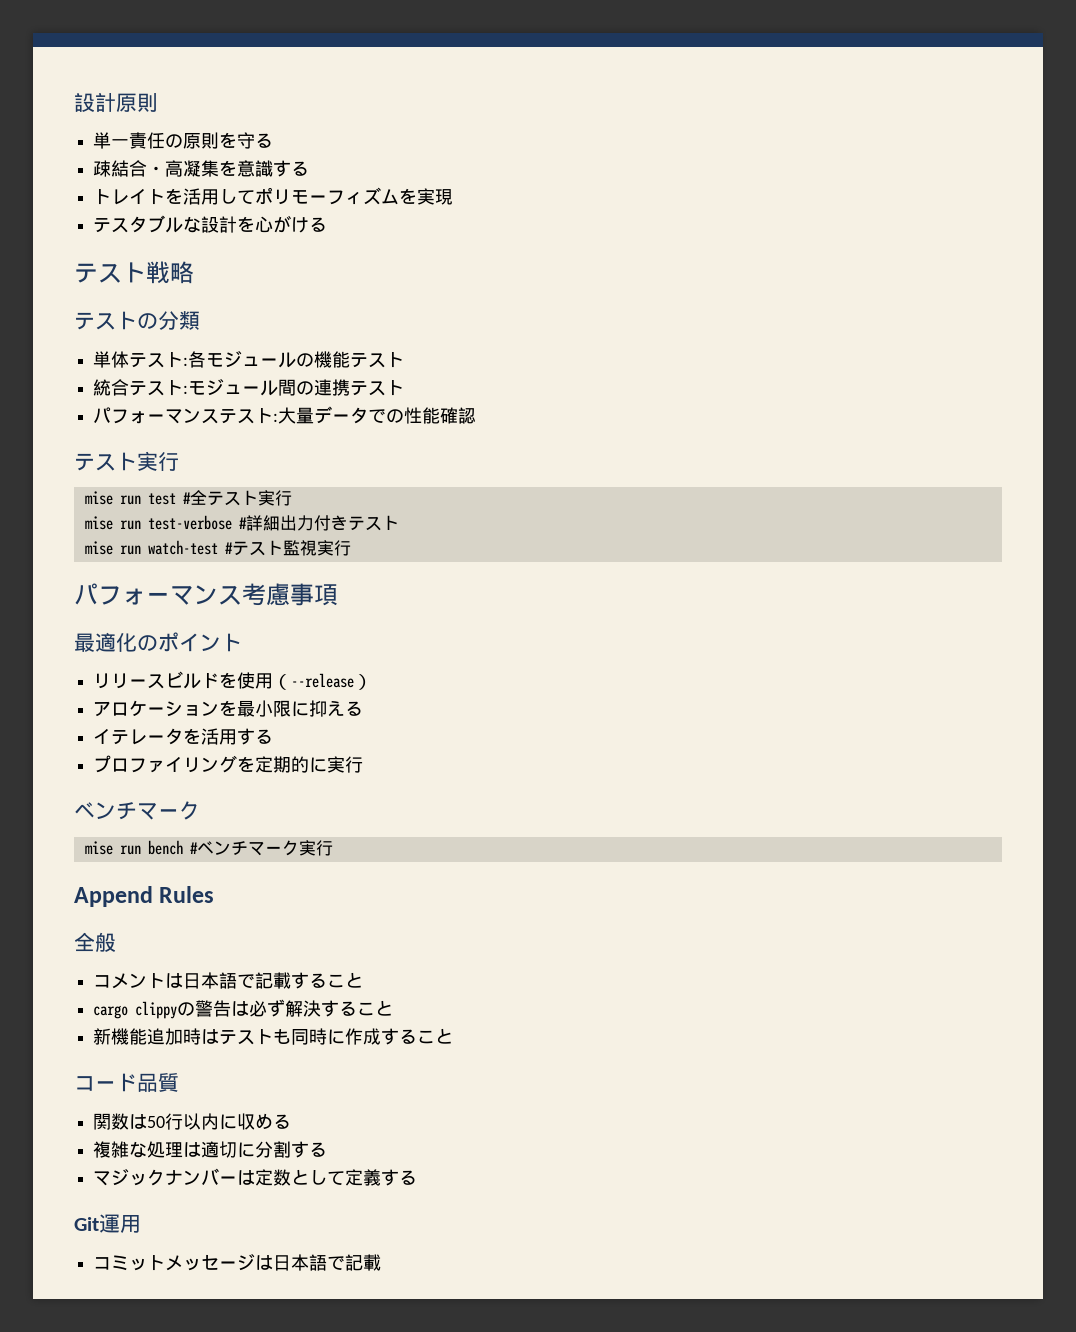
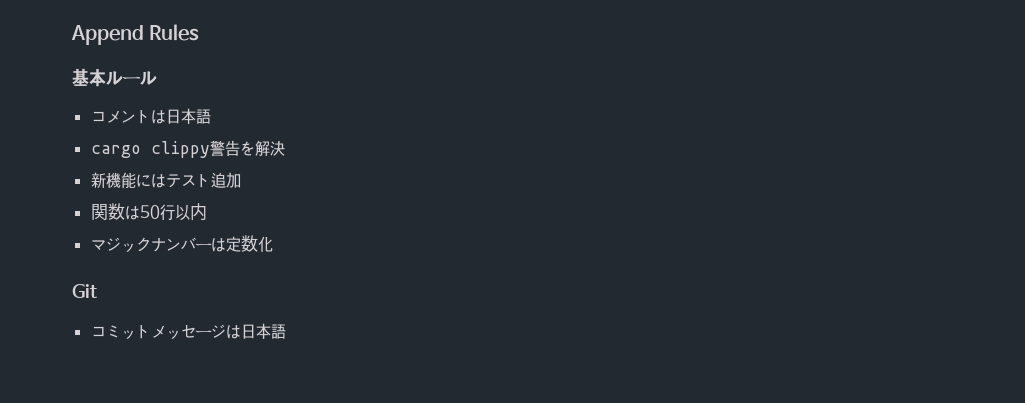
[74,92,158,112] [93,132,274,149] [93,160,310,177] [93,187,454,205] [93,215,328,233] [74,261,194,284] [74,311,200,330] [93,351,405,368] [93,379,405,396] [93,406,477,424] [74,451,179,471] [84,490,292,506] [84,515,399,531] [84,540,351,556] [74,583,338,606] [74,632,242,652] [93,671,373,690] [93,700,364,717] [93,728,274,745] [93,755,364,773] [74,801,200,820] [84,840,333,856] 設計原則 // 単一責任の原則を守る // 疎結合・高凝集を意識する // トレイトを活用してポリモーフィズムを実現 // テスタブルな設計を心がける // テスト戦略 // テストの分類 // 単体テスト:各モジュールの機能テスト // 統合テスト:モジュール間の連携テスト // パフォーマンステスト:大量データでの性能確認 // テスト実行 // mise run test #全テスト実行 // mise run test-verbose #詳細出力付きテスト // mise run watch-test #テスト監視実行 // パフォーマンス考慮事項 // 最適化のポイント // リリースビルドを使用（--release） // アロケーションを最小限に抑える // イテレータを活用する // プロファイリングを定期的に実行 // ベンチマーク // mise run bench #ベンチマーク実行 // -> (71, 35) none
[74,932,116,952] 全般 -> [72,68,157,87] 基本ルール
[237,972,364,989] で記載すること -> (211, 116) none
[177,999,286,1017] の警告は必ず -> [209,140,255,157] 警告を
[321,1000,394,1017] すること -> (285, 148) none
[147,1028,202,1045] 追加時 -> [135,174,151,187] に
[273,1028,454,1045] [74,1073,179,1092] [93,1113,292,1130] [93,1141,328,1158] も同時に作成すること // コード品質 // 関数は50行以内に収める // 複雑な処理は適切に分割する -> [210,172,241,188] [90,203,207,221] 追加 // 関数は50行以内
[291,1169,418,1186] として定義する -> [257,236,273,252] 化
[99,1214,141,1233] 運用 -> (97, 291) none
[327,1254,382,1271] で記載 -> (286, 331) none

